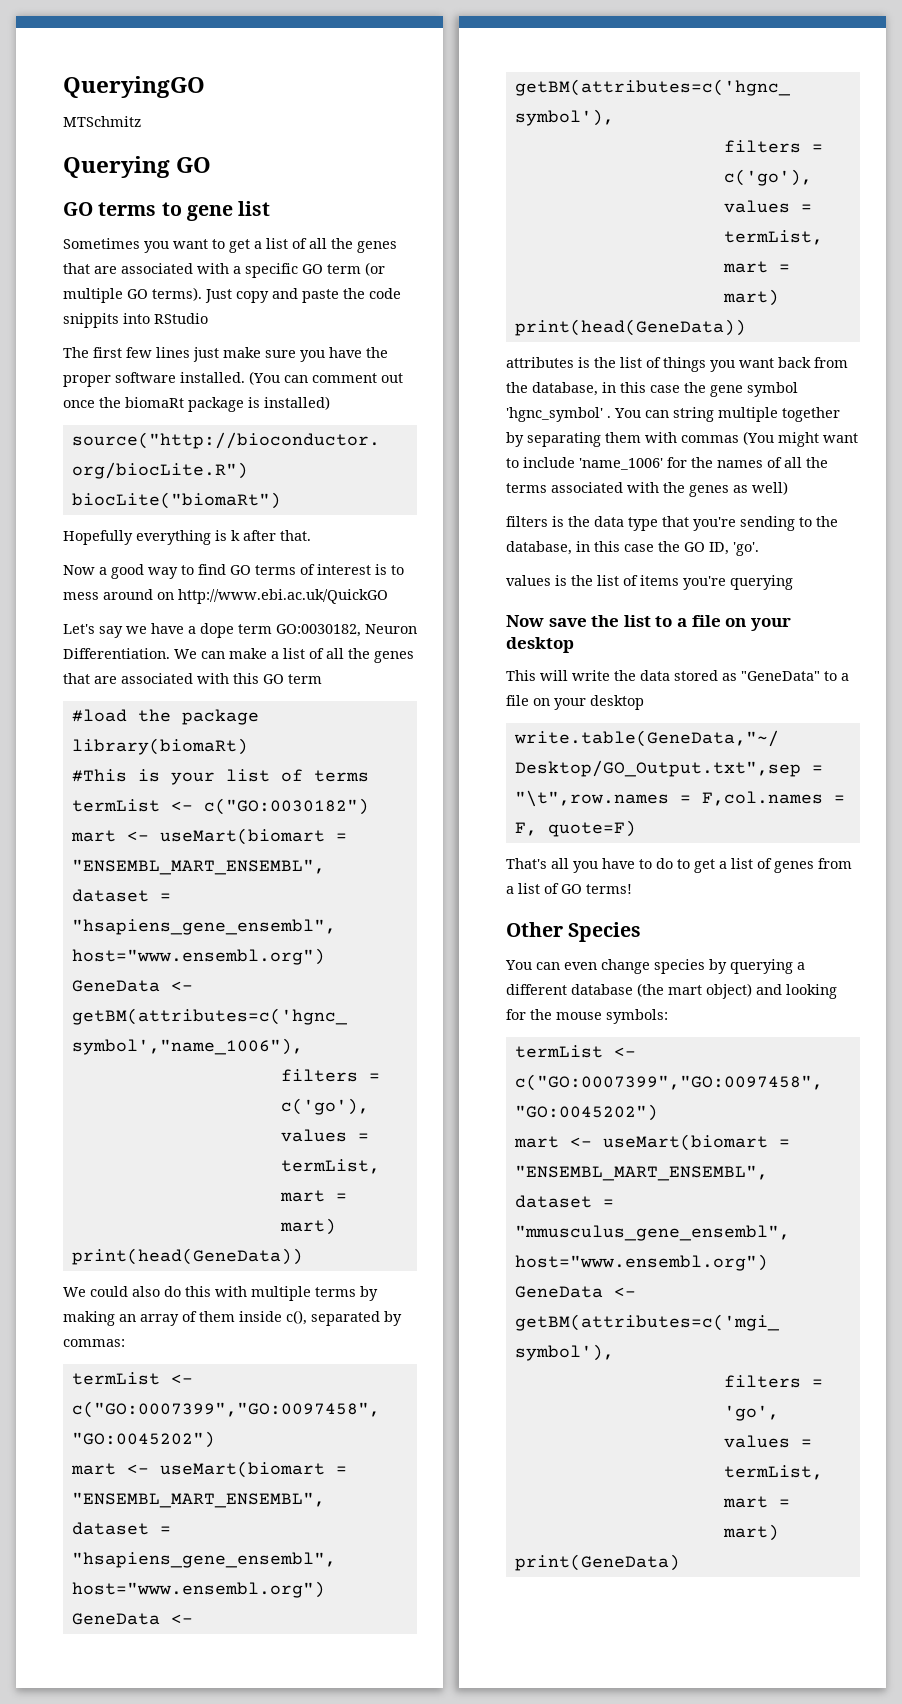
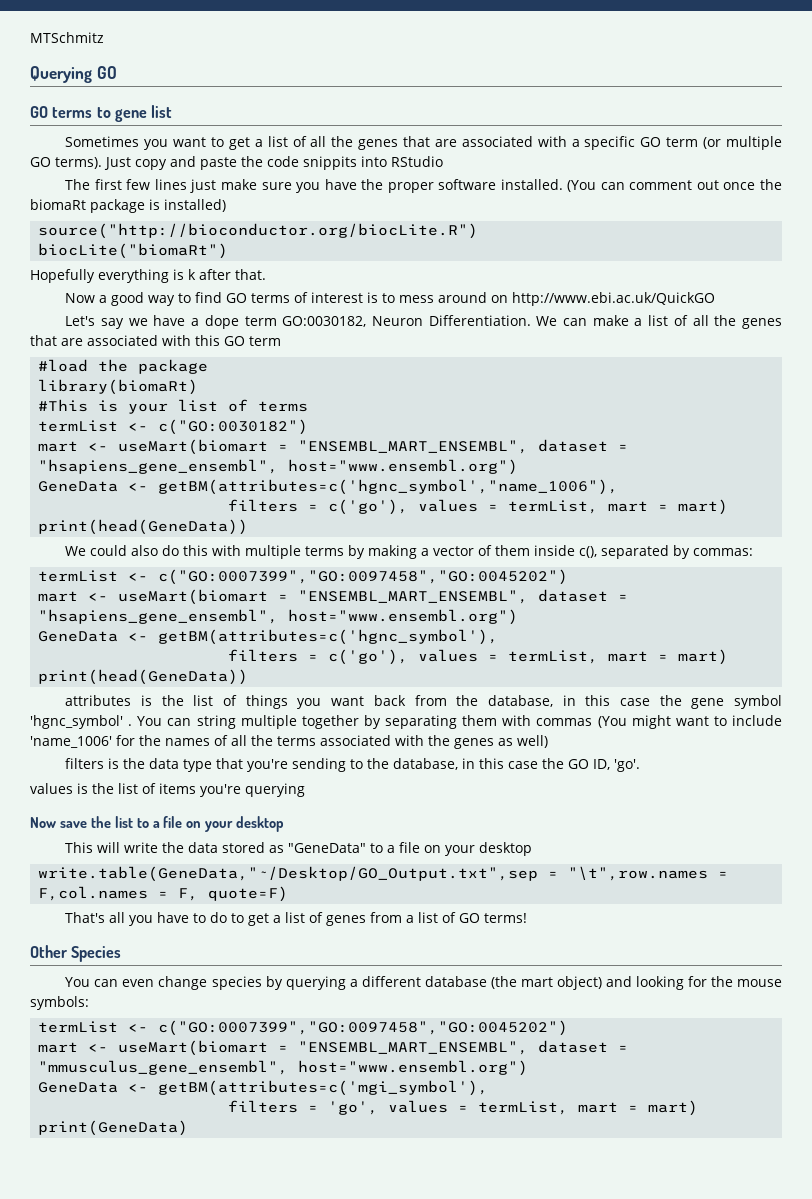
[63,76,205,98] QueryingGO // -> (30, 37) none
[119,1314,179,1326] an array -> [421,546,475,556] a vector

